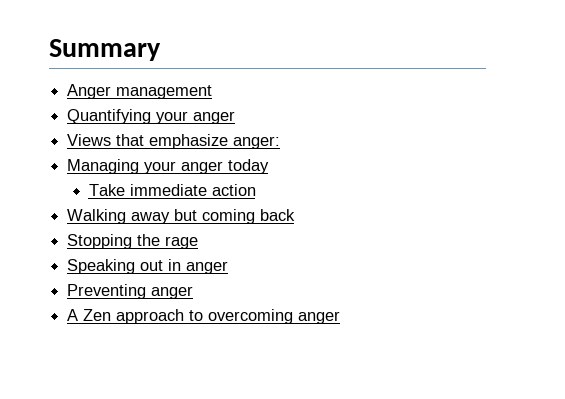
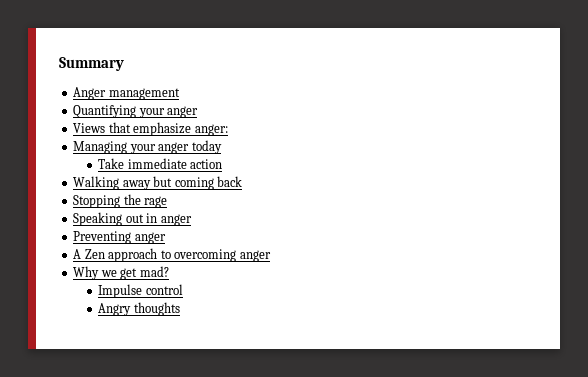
(341, 317) none -> [73,266,169,280] [98,284,183,298] [98,302,180,316] // Why we get mad? // Impulse control // Angry thoughts

